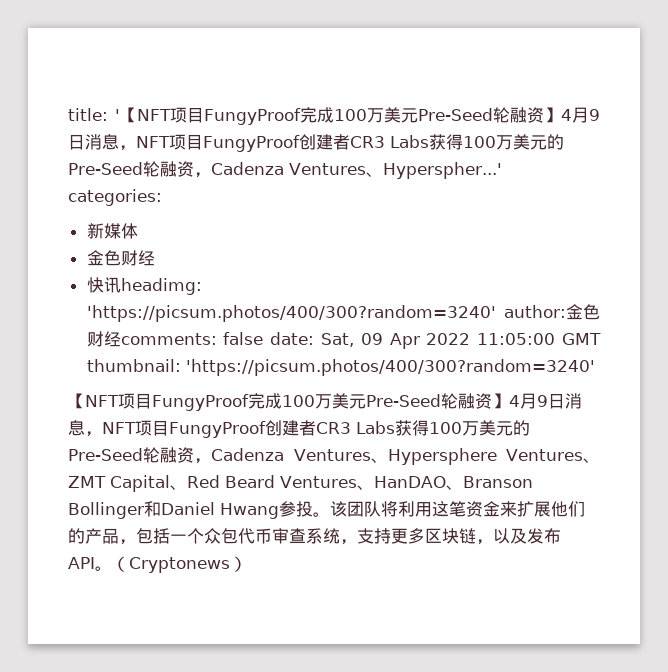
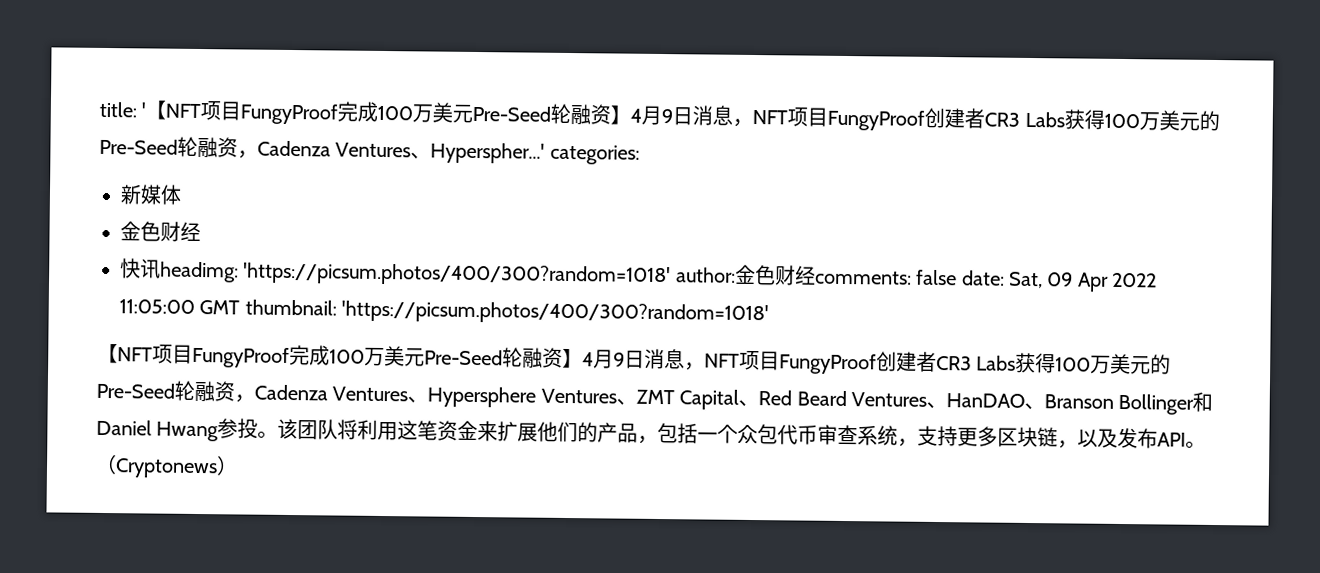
[86,305,496,322] 'https://picsum.photos/400/300?random=3240' -> [243,262,672,288] 'https://picsum.photos/400/300?random=1018'
[185,359,595,376] 'https://picsum.photos/400/300?random=3240' -> [341,300,770,326] 'https://picsum.photos/400/300?random=1018'

